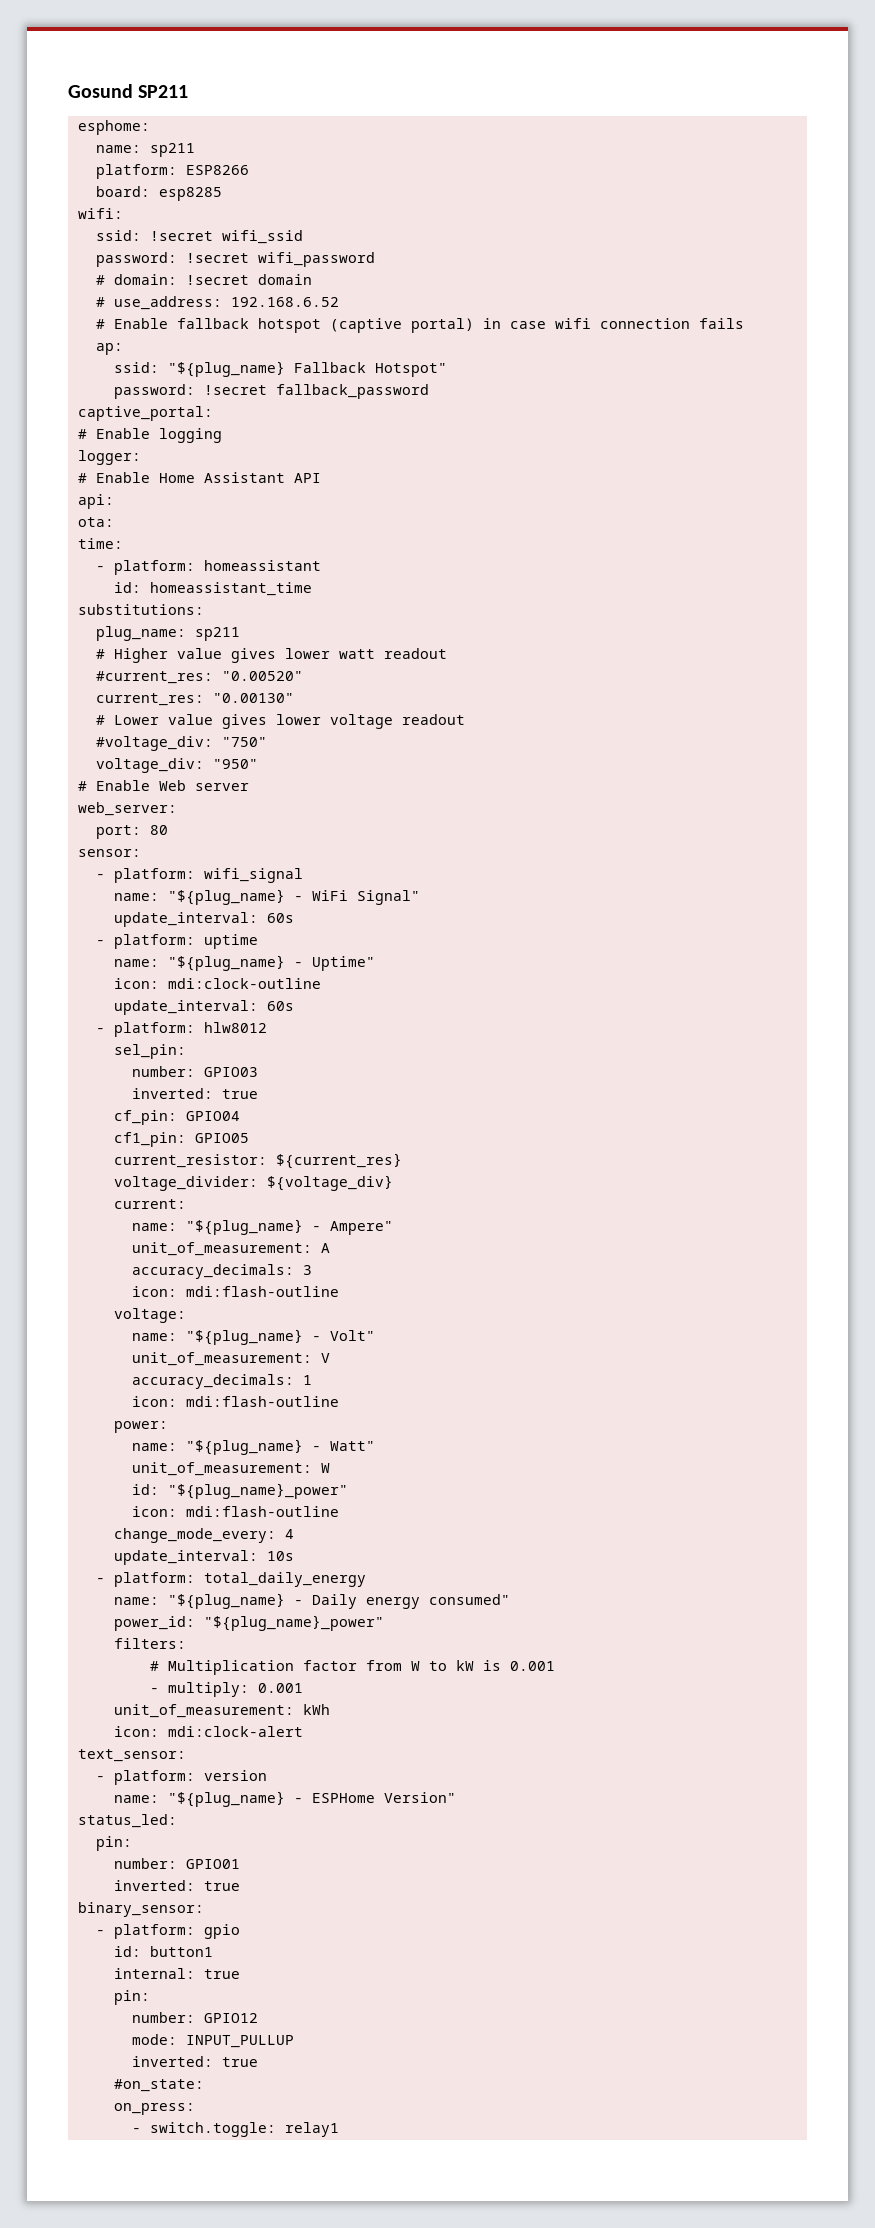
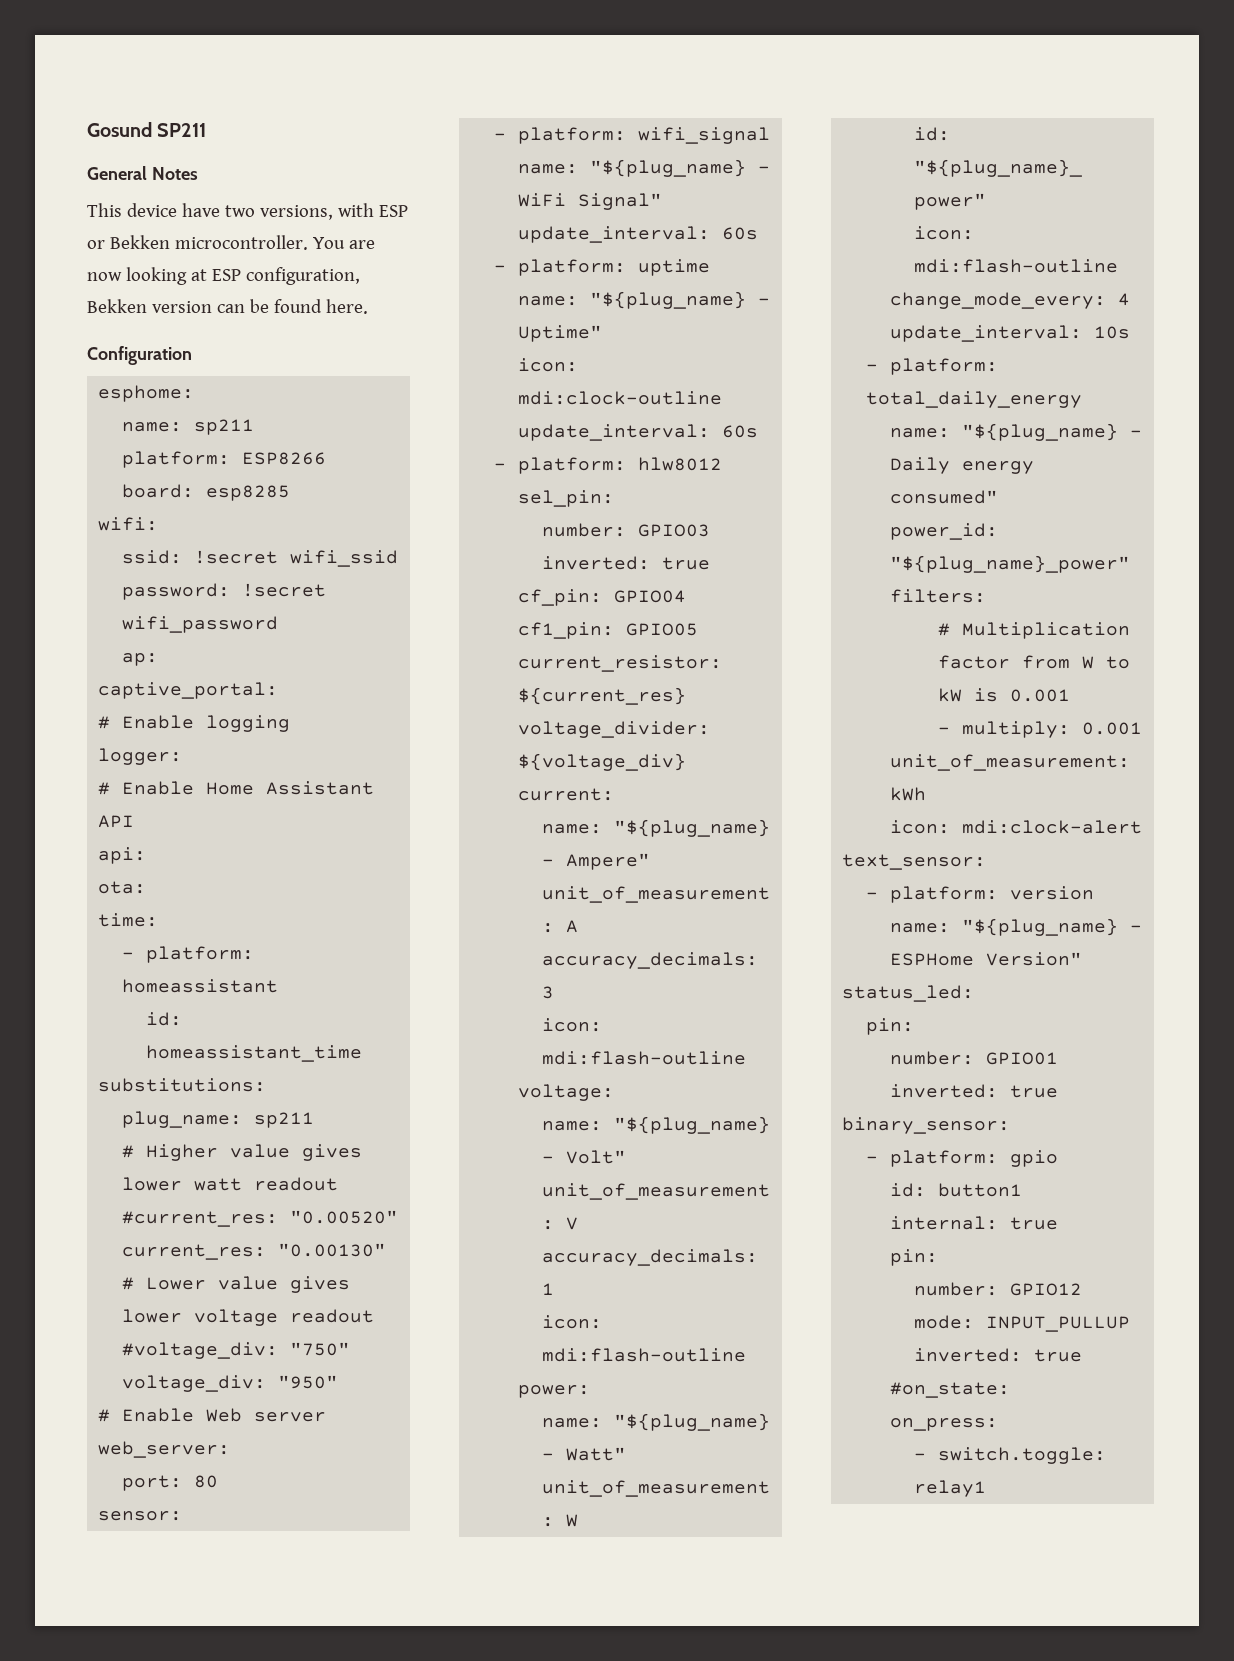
(189, 91) none -> [87,166,198,180] [87,203,408,220] [87,235,375,250] [87,267,360,285] [87,299,368,314] [87,346,192,365] // General Notes // This device have two versions, with ESP or Bekken microcontroller. You are now looking at ESP configuration, Bekken version can be found here. // Configuration
[95,274,312,285] [95,296,339,310] [95,318,744,333] [95,343,123,355] [113,361,447,377] [113,384,429,399] # domain: !secret domain // # use_address: 192.168.6.52 // # Enable fallback hotspot (captive portal) in case wifi connection fails // ap: // ssid: "${plug_name} Fallback Hotspot" // password: !secret fallback_password -> [122,653,159,666] ap:

